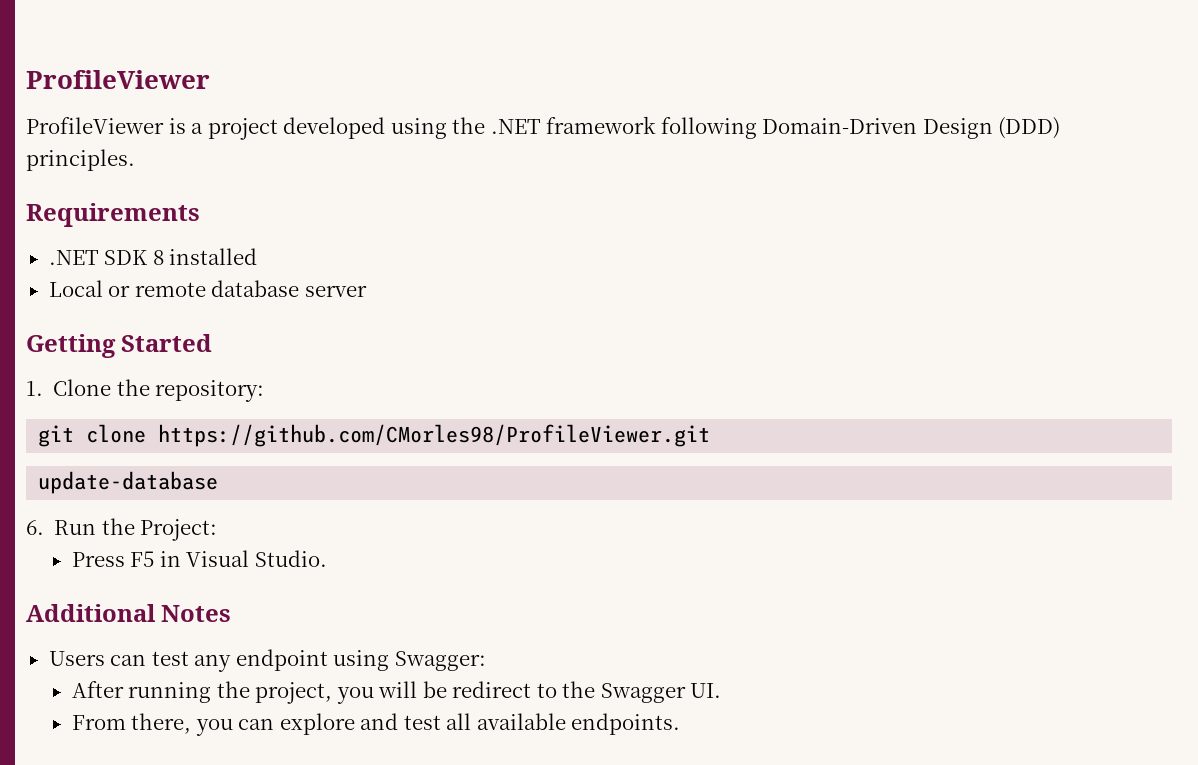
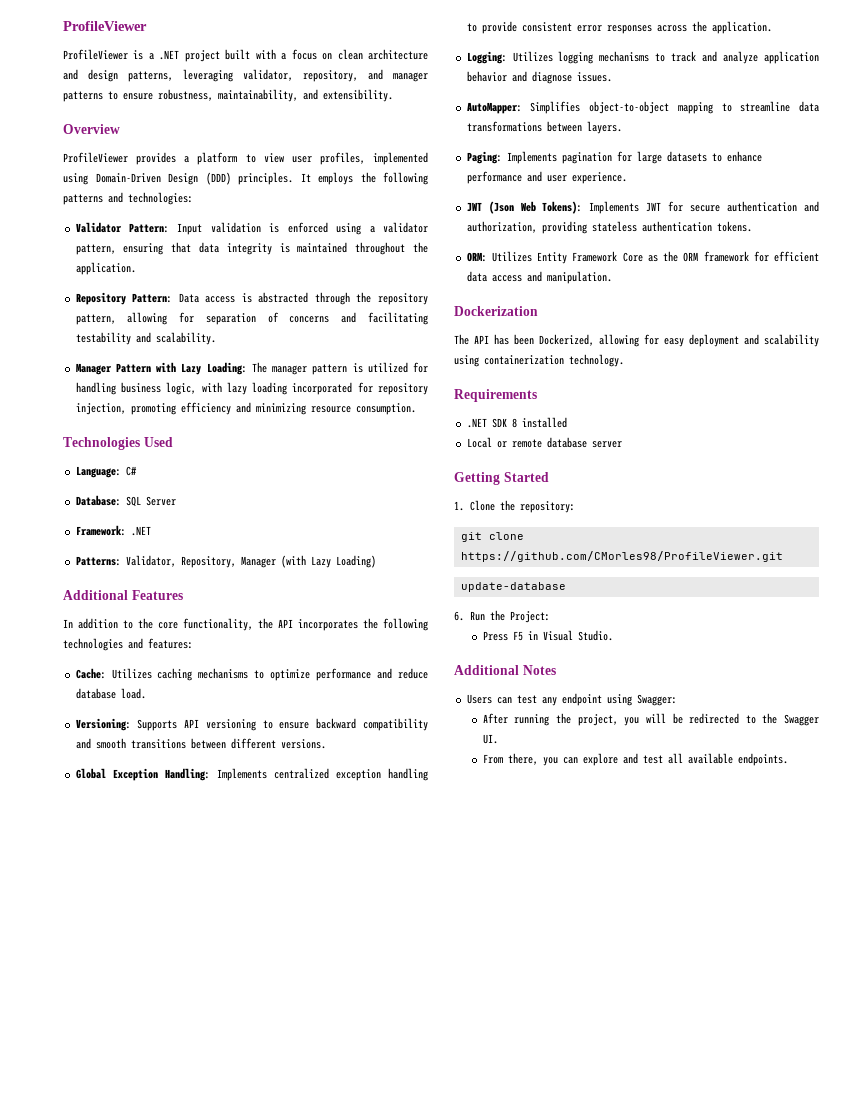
[207,116,1061,140] [26,149,135,171] project developed using the .NET framework following Domain-Driven Design (DDD) principles. -> [159,49,428,62] [63,69,428,82] [63,89,393,102] [63,124,120,134] [63,152,428,165] [63,172,428,185] [63,192,193,205] [75,222,428,235] [75,242,428,255] [75,262,136,275] [75,292,428,305] [75,312,428,325] [75,332,216,345] [75,362,429,375] [75,382,428,395] [75,402,416,415] [63,437,173,450] [75,466,137,478] [75,495,176,507] [75,525,151,536] [75,555,376,568] [63,590,183,600] [63,618,428,631] [63,638,193,651] [75,668,428,681] [75,688,146,699] [75,718,428,731] [75,738,326,749] [75,768,428,781] [466,21,772,34] [466,51,819,64] [466,71,612,84] [466,101,820,114] [466,121,622,134] [466,151,762,164] [466,171,627,184] [466,201,819,214] [466,221,752,234] [466,251,820,264] [466,271,612,284] [454,306,538,316] [454,334,819,347] [454,354,624,367] .NET project built with a focus on clean architecture and design patterns, leveraging validator, repository, and manager patterns to ensure robustness, maintainability, and extensibility. // Overview // ProfileViewer provides a platform to view user profiles, implemented using Domain-Driven Design (DDD) principles. It employs the following patterns and technologies: // Validator Pattern: Input validation is enforced using a validator pattern, ensuring that data integrity is maintained throughout the application. // Repository Pattern: Data access is abstracted through the repository pattern, allowing for separation of concerns and facilitating testability and scalability. // Manager Pattern with Lazy Loading: The manager pattern is utilized for handling business logic, with lazy loading incorporated for repository injection, promoting efficiency and minimizing resource consumption. // Technologies Used // Language: C# // Database: SQL Server // Framework: .NET // Patterns: Validator, Repository, Manager (with Lazy Loading) // Additional Features // In addition to the core functionality, the API incorporates the following technologies and features: // Cache: Utilizes caching mechanisms to optimize performance and reduce database load. // Versioning: Supports API versioning to ensure backward compatibility and smooth transitions between different versions. // Global Exception Handling: Implements centralized exception handling to provide consistent error responses across the application. // Logging: Utilizes logging mechanisms to track and analyze application behavior and diagnose issues. // AutoMapper: Simplifies object-to-object mapping to streamline data transformations between layers. // Paging: Implements pagination for large datasets to enhance performance and user experience. // JWT (Json Web Tokens): Implements JWT for secure authentication and authorization, providing stateless authentication tokens. // ORM: Utilizes Entity Framework Core as the ORM framework for efficient data access and manipulation. // Dockerization // The API has been Dockerized, allowing for easy deployment and scalability using containerization technology.
[452,681,532,698] redirect -> [689,713,740,724] redirected

